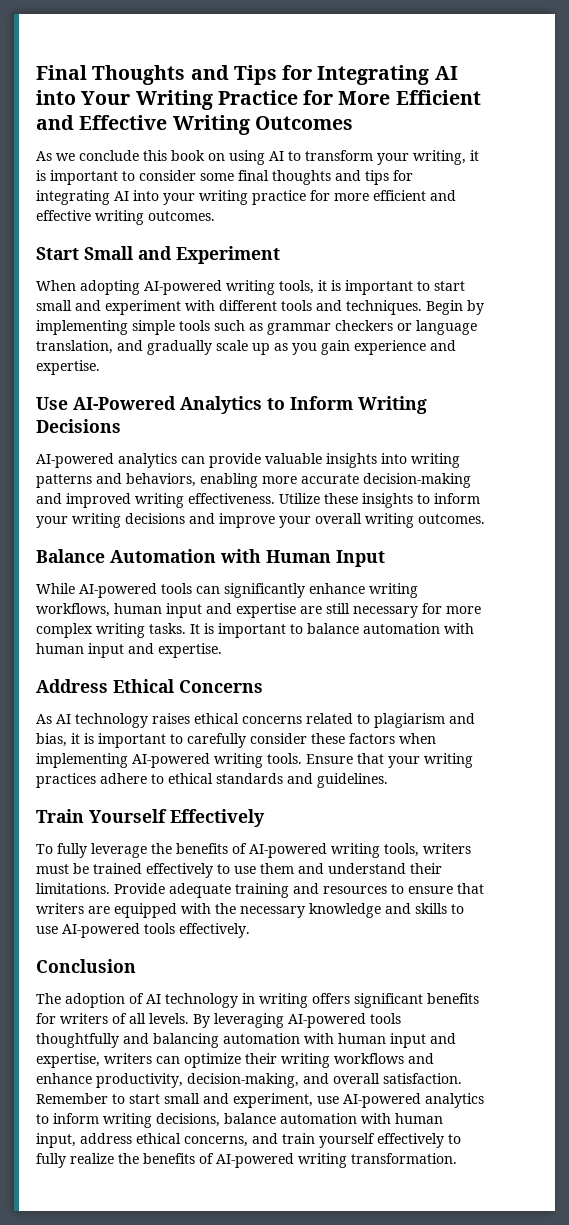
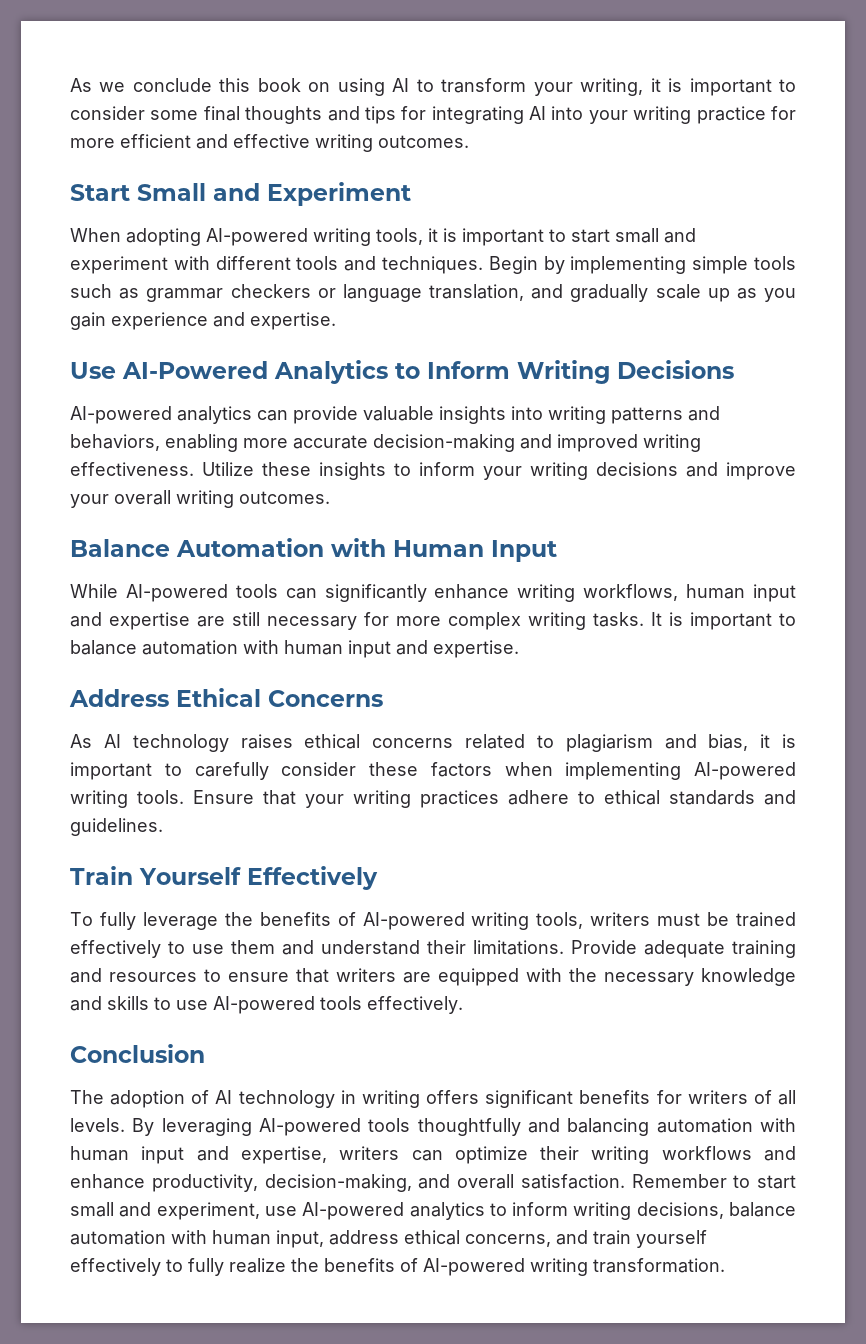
[36,65,458,85] [36,90,481,110] [36,115,353,135] Final Thoughts and Tips for Integrating AI into Your Writing Practice for More Efficient and Effective Writing Outcomes // -> (70, 85) none

